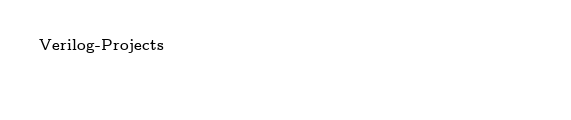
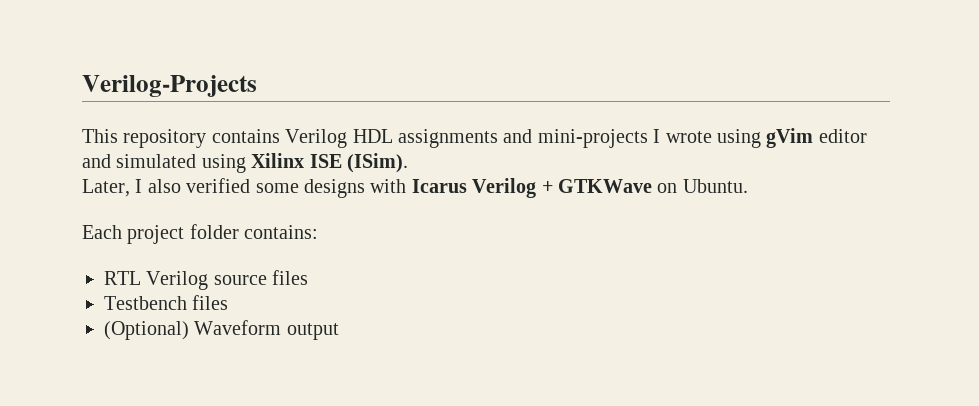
(164, 46) none -> [82,128,867,148] [82,153,408,173] [82,178,748,198] [82,224,319,244] [104,270,309,290] [104,295,229,310] [104,320,339,340] // This repository contains Verilog HDL assignments and mini-projects I wrote using gVim editor and simulated using Xilinx ISE (ISim). // Later, I also verified some designs with Icarus Verilog + GTKWave on Ubuntu. // Each project folder contains: // RTL Verilog source files // Testbench files // (Optional) Waveform output

